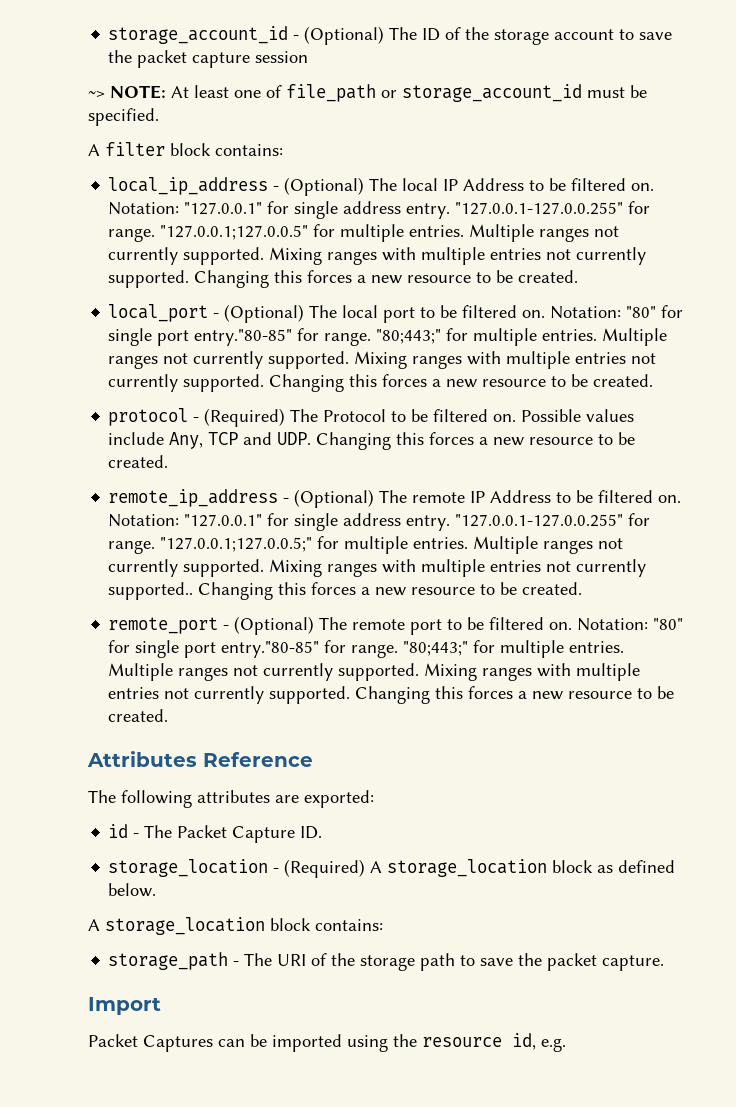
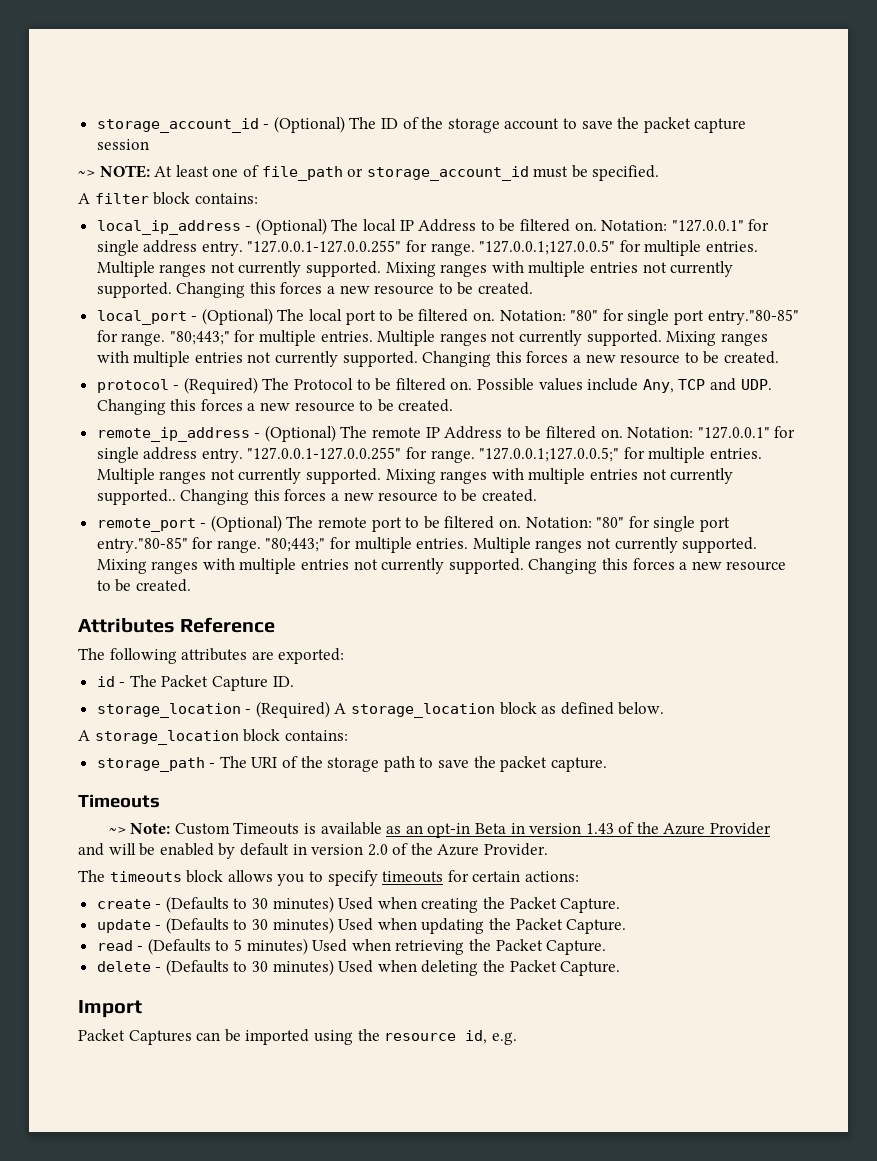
(665, 963) none -> [78,794,160,808] [108,822,772,838] [78,843,549,859] [78,870,579,886] [96,896,621,913] [96,917,627,934] [96,938,607,955] [96,959,621,976] // Timeouts // ~> Note: Custom Timeouts is available as an opt-in Beta in version 1.43 of the Azure Provider and will be enabled by default in version 2.0 of the Azure Provider. // The timeouts block allows you to specify timeouts for certain actions: // create - (Defaults to 30 minutes) Used when creating the Packet Capture. // update - (Defaults to 30 minutes) Used when updating the Packet Capture. // read - (Defaults to 5 minutes) Used when retrieving the Packet Capture. // delete - (Defaults to 30 minutes) Used when deleting the Packet Capture.

